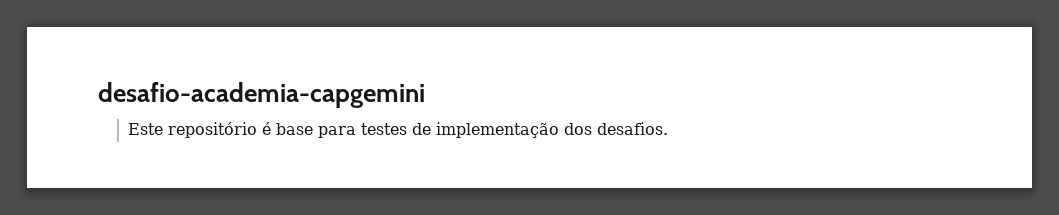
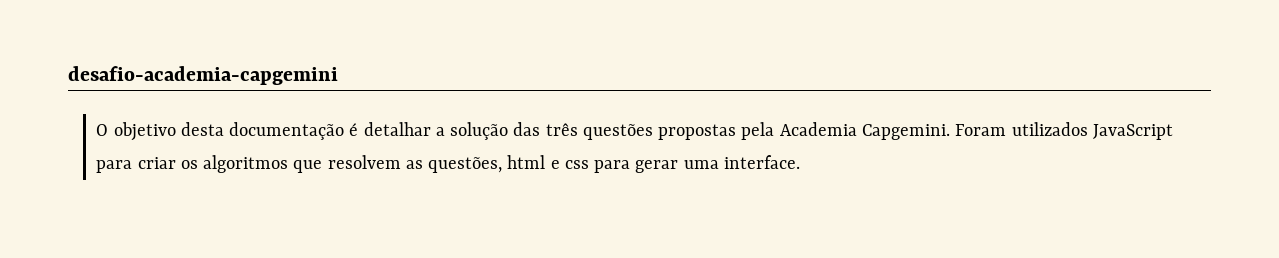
[127,122,668,138] Este repositório é base para testes de implementação dos desafios. -> [96,122,1173,141] [96,155,800,173] O objetivo desta documentação é detalhar a solução das três questões propostas pela Academia Capgemini. Foram utilizados JavaScript para criar os algoritmos que resolvem as questões, html e css para gerar uma interface.

